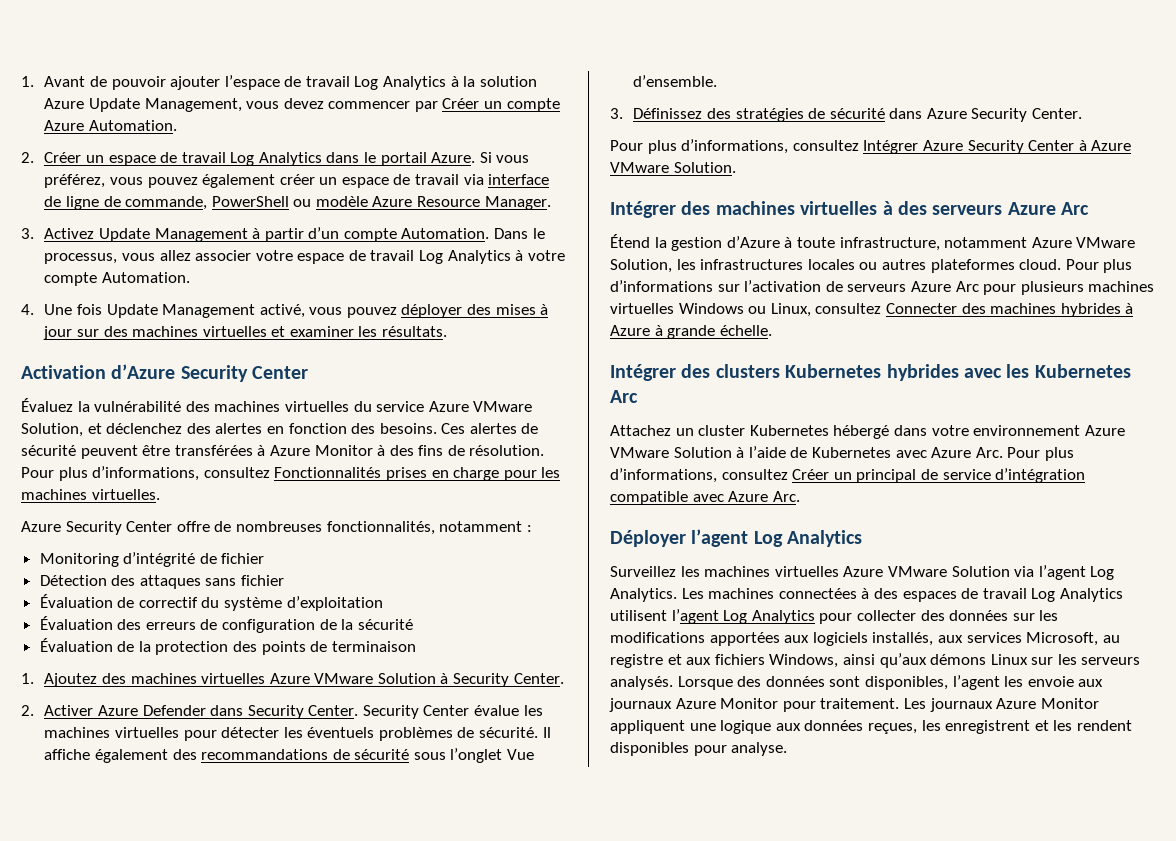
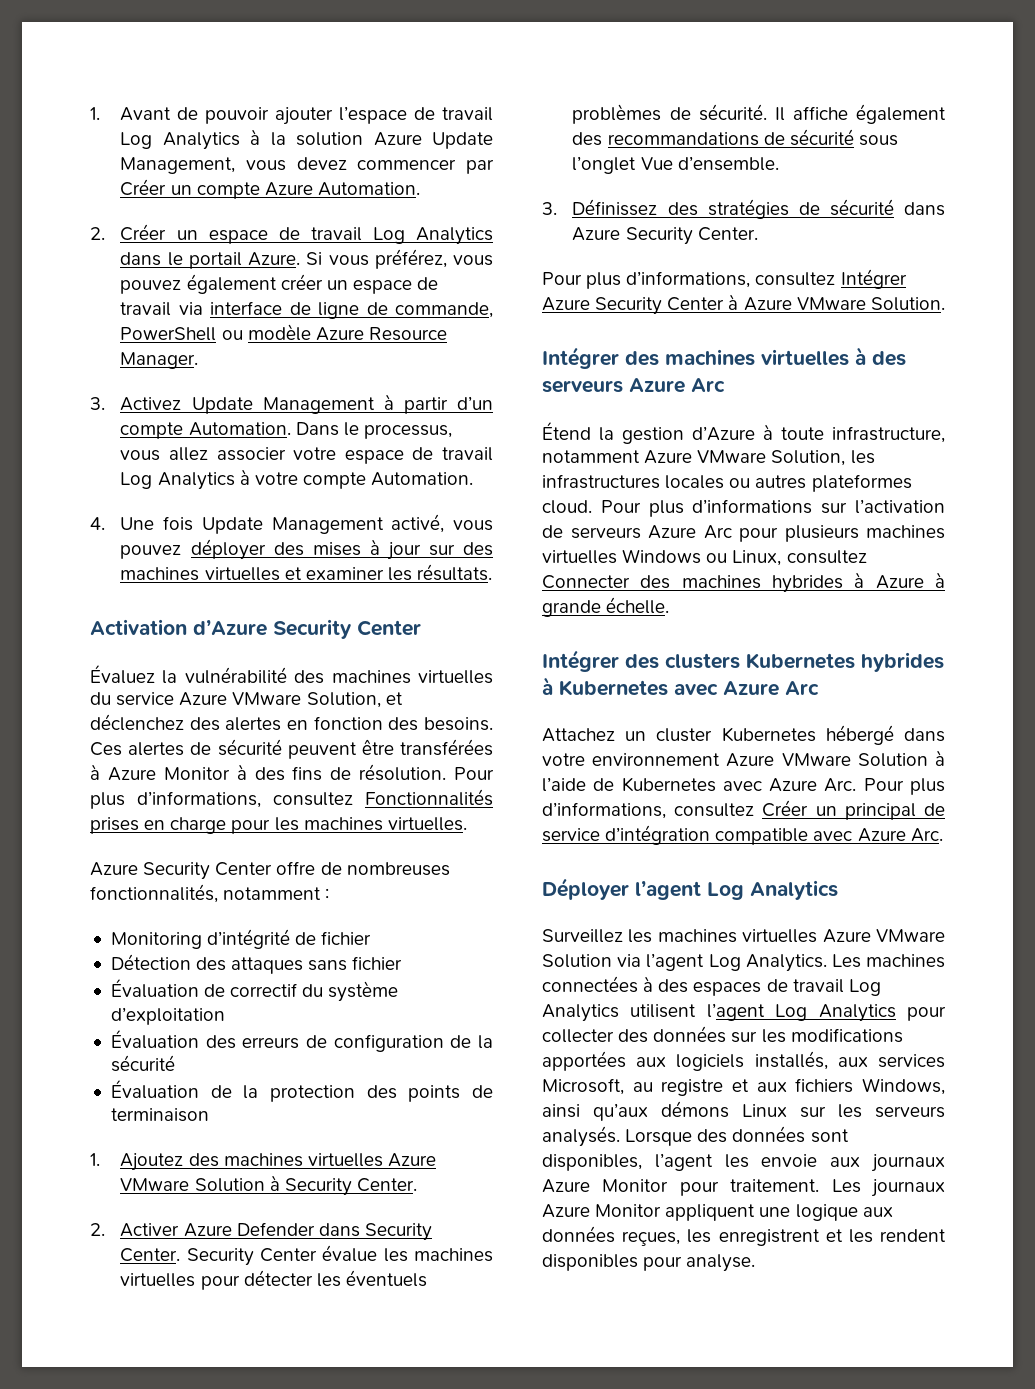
[964,364,1131,378] avec les Kubernetes -> [542,677,779,696] à Kubernetes avec Azure

